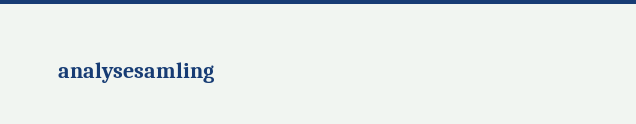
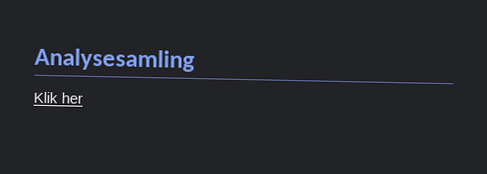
[58,62,214,83] analysesamling -> [34,47,195,73] [33,91,84,104] Analysesamling // Klik her

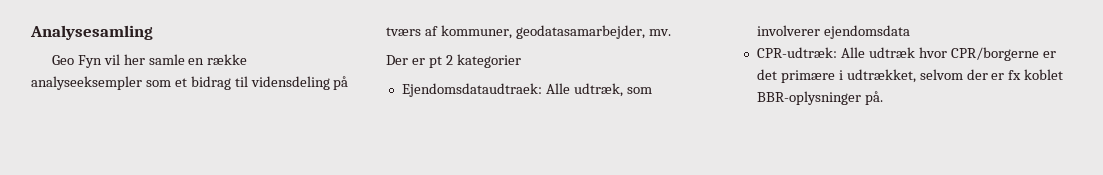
[33,91,84,104] Klik her -> [51,54,248,68] [31,76,349,90] [386,25,671,39] [386,54,521,68] [401,83,652,97] [756,25,910,39] [756,47,1056,61] [756,69,1064,83] [756,91,883,105] Geo Fyn vil her samle en række analyseeksempler som et bidrag til vidensdeling på tværs af kommuner, geodatasamarbejder, mv. // Der er pt 2 kategorier // Ejendomsdataudtraek: Alle udtræk, som involverer ejendomsdata // CPR-udtræk: Alle udtræk hvor CPR/borgerne er det primære i udtrækket, selvom der er fx koblet BBR-oplysninger på.

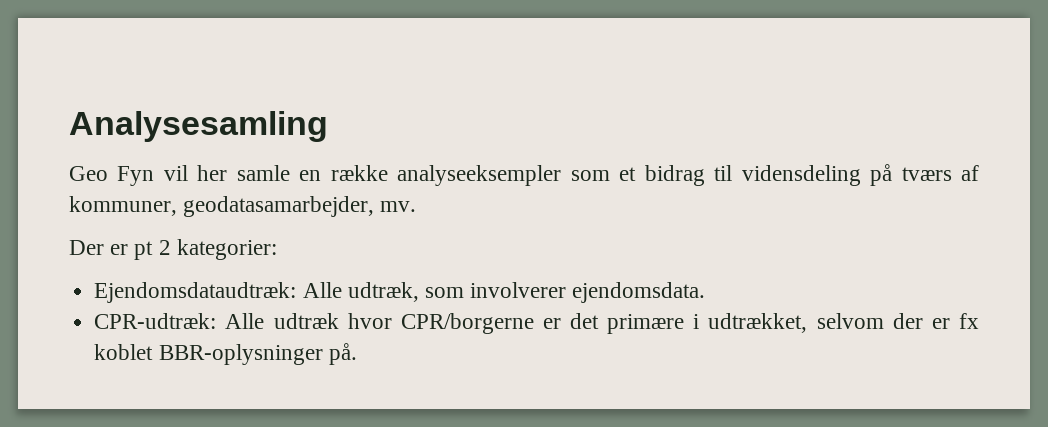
[456,54,521,68] [401,83,542,97] kategorier // Ejendomsdataudtraek: -> [176,239,277,260] [94,282,297,303] kategorier: // Ejendomsdataudtræk:
[823,25,910,39] ejendomsdata -> [572,282,706,303] ejendomsdata.

